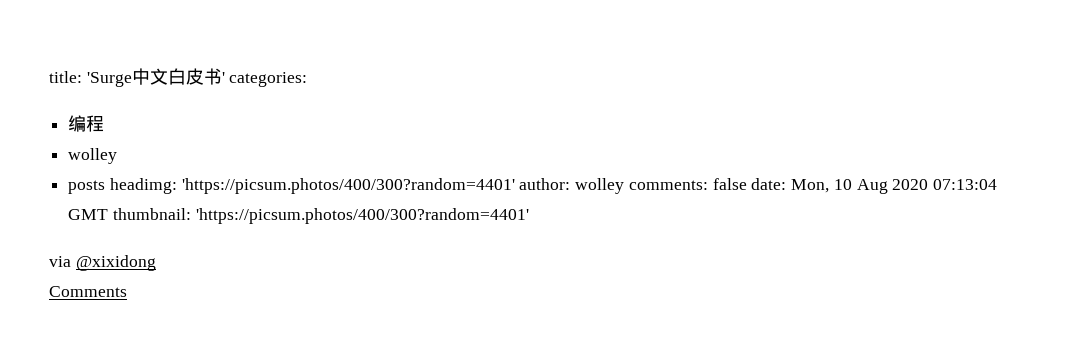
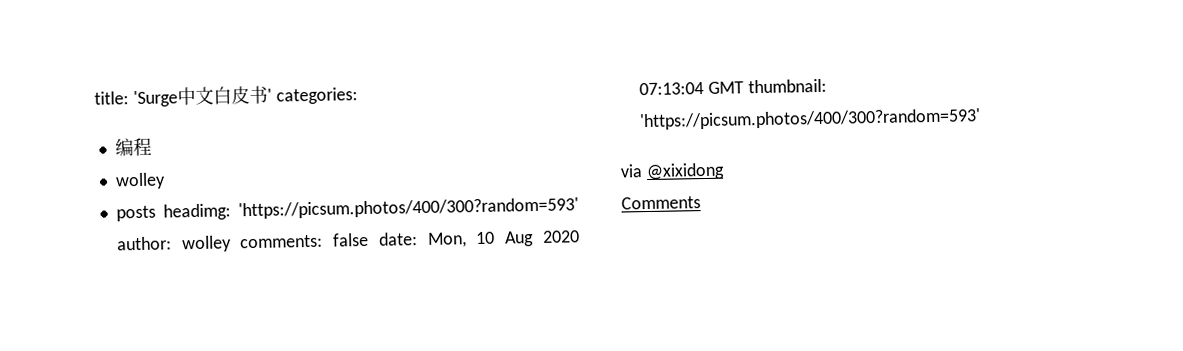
[181,178,515,194] 'https://picsum.photos/400/300?random=4401' -> [237,197,579,220] 'https://picsum.photos/400/300?random=593'
[195,208,529,224] 'https://picsum.photos/400/300?random=4401' -> [638,108,981,131] 'https://picsum.photos/400/300?random=593'

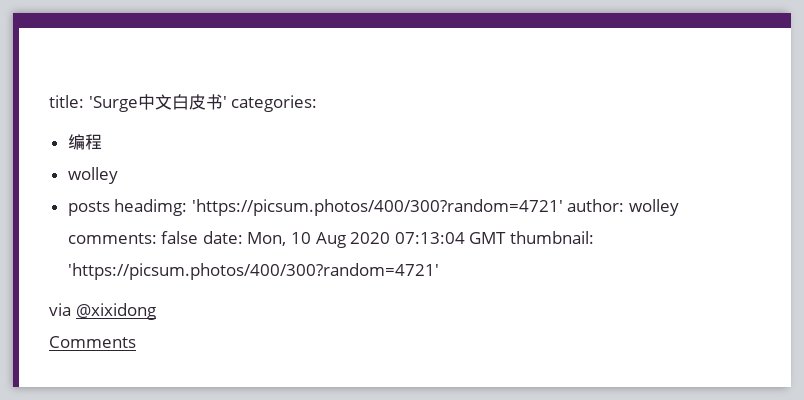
[237,197,579,220] 'https://picsum.photos/400/300?random=593' -> [191,199,563,216] 'https://picsum.photos/400/300?random=4721'
[638,108,981,131] 'https://picsum.photos/400/300?random=593' -> [67,263,439,280] 'https://picsum.photos/400/300?random=4721'

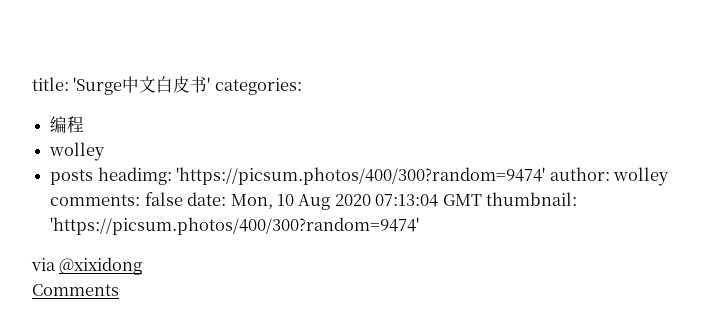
[191,199,563,216] 'https://picsum.photos/400/300?random=4721' -> [176,167,546,185] 'https://picsum.photos/400/300?random=9474'
[67,263,439,280] 'https://picsum.photos/400/300?random=4721' -> [50,217,420,235] 'https://picsum.photos/400/300?random=9474'

